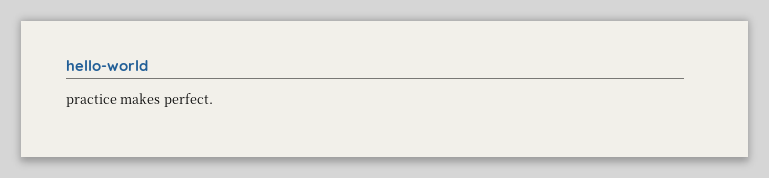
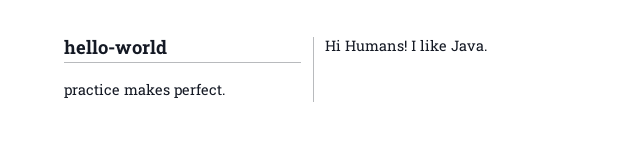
(213, 100) none -> [325,39,487,52] // Hi Humans! I like Java.

